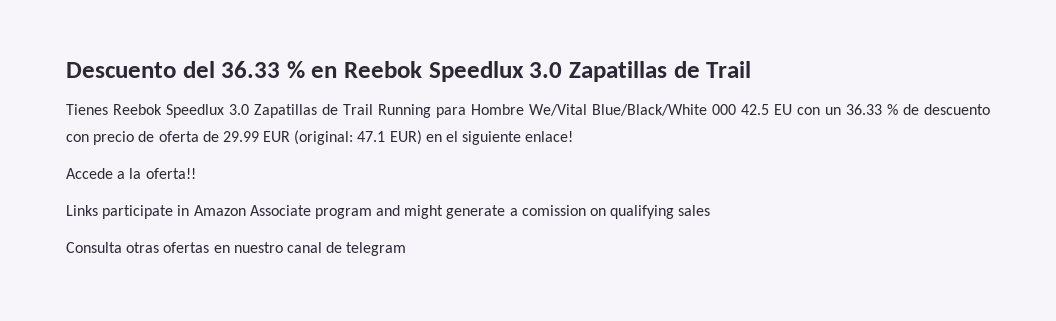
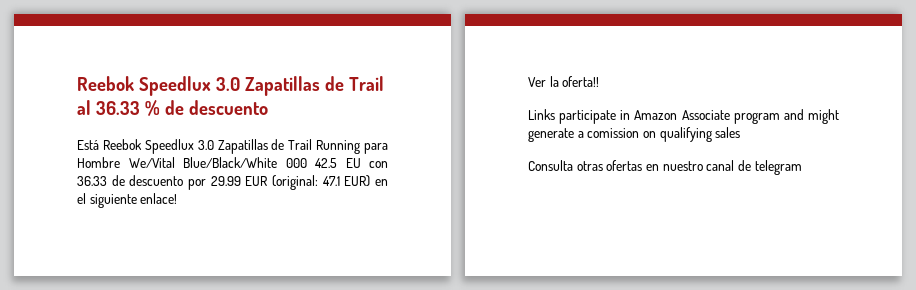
[66,61,752,82] [66,104,108,115] Descuento del 36.33 % en Reebok Speedlux 3.0 Zapatillas de Trail // Tienes -> [77,76,384,96] [77,100,268,116] [77,140,99,150] Reebok Speedlux 3.0 Zapatillas de Trail al 36.33 % de descuento // Está
[825,104,990,115] [66,131,219,145] un 36.33 % de descuento con precio de oferta de -> [77,175,206,190] 36.33 de descuento por
[66,168,126,179] Accede a -> [528,77,546,87] Ver

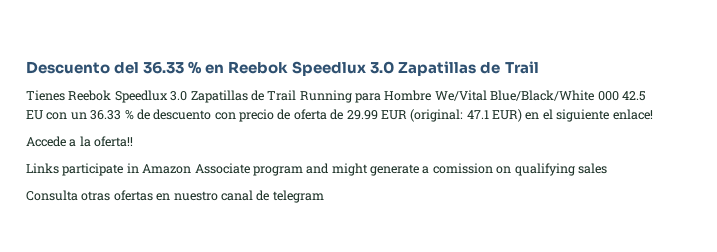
[77,76,384,96] [77,100,268,116] [77,140,99,150] Reebok Speedlux 3.0 Zapatillas de Trail al 36.33 % de descuento // Está -> [26,61,539,76] [26,90,65,101] Descuento del 36.33 % en Reebok Speedlux 3.0 Zapatillas de Trail // Tienes
[77,175,206,190] 36.33 de descuento por -> [70,109,344,122] un 36.33 % de descuento con precio de oferta de
[528,77,546,87] Ver -> [26,136,77,147] Accede a

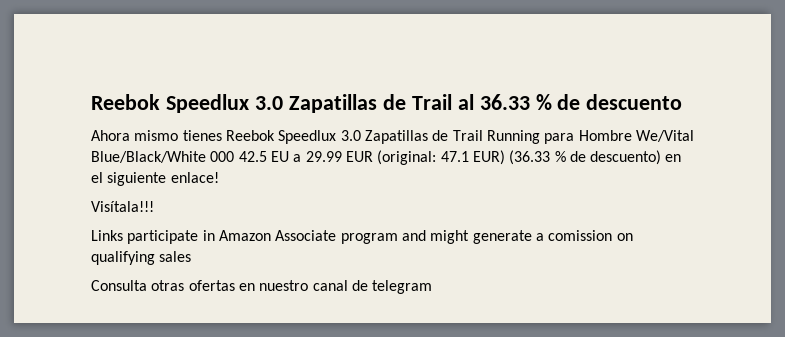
[26,61,539,76] [26,90,65,101] Descuento del 36.33 % en Reebok Speedlux 3.0 Zapatillas de Trail // Tienes -> [91,94,683,113] [91,130,222,141] Reebok Speedlux 3.0 Zapatillas de Trail al 36.33 % de descuento // Ahora mismo tienes
[46,109,344,122] con un 36.33 % de descuento con precio de oferta de -> [293,154,302,162] a
(522, 115) none -> [509,150,662,165] (36.33 % de descuento)
[26,136,134,147] Accede a la oferta!! -> [91,201,154,212] Visítala!!!

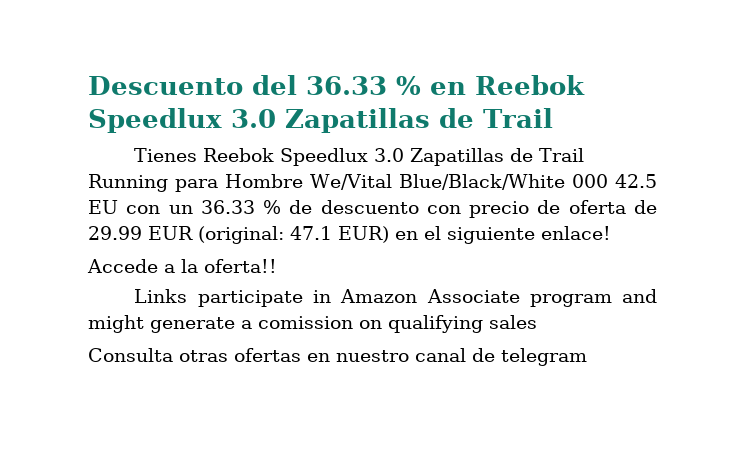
[91,94,683,113] [91,130,222,141] Reebok Speedlux 3.0 Zapatillas de Trail al 36.33 % de descuento // Ahora mismo tienes -> [88,75,585,95] [88,108,553,133] [134,148,198,162] Descuento del 36.33 % en Reebok Speedlux 3.0 Zapatillas de Trail // Tienes
[293,154,302,162] a -> [126,200,657,218] con un 36.33 % de descuento con precio de oferta de
[509,150,662,165] (36.33 % de descuento) -> (389, 234) none
[91,201,154,212] Visítala!!! -> [87,259,277,273] Accede a la oferta!!

